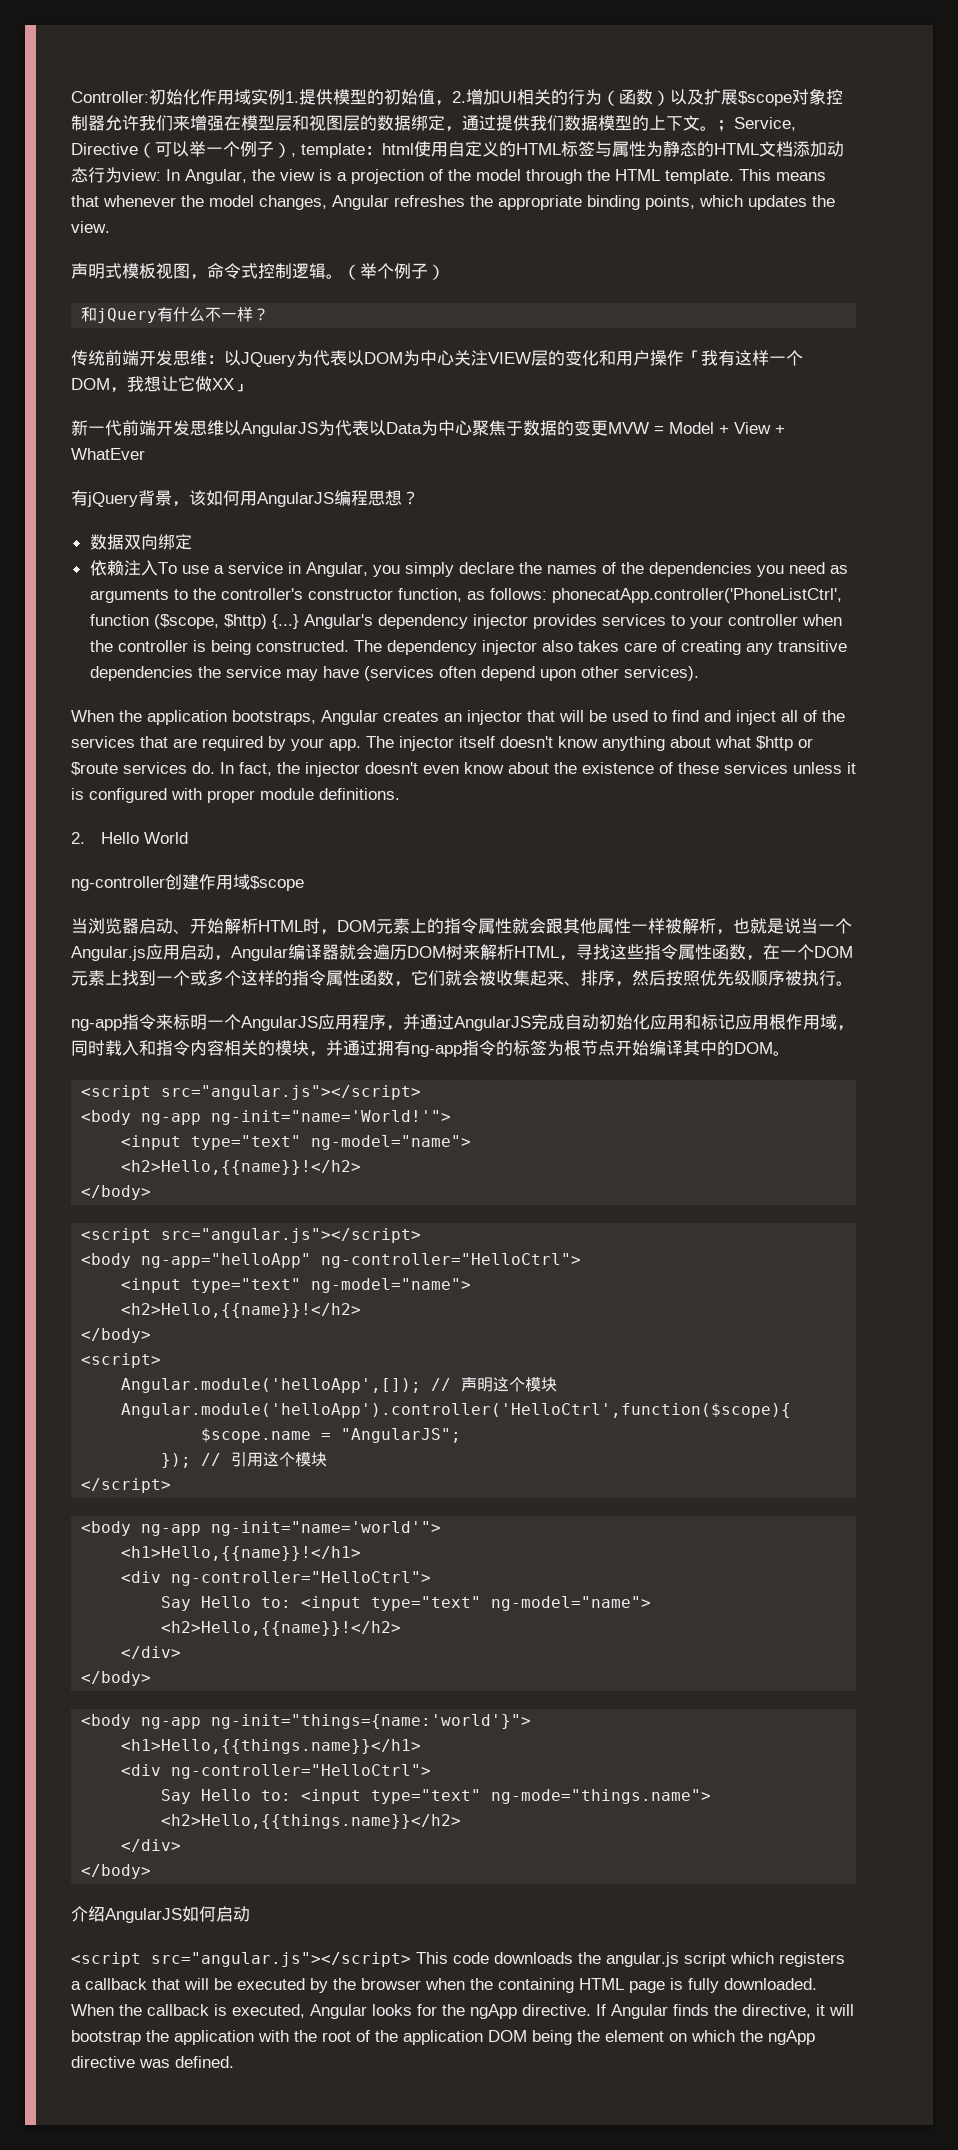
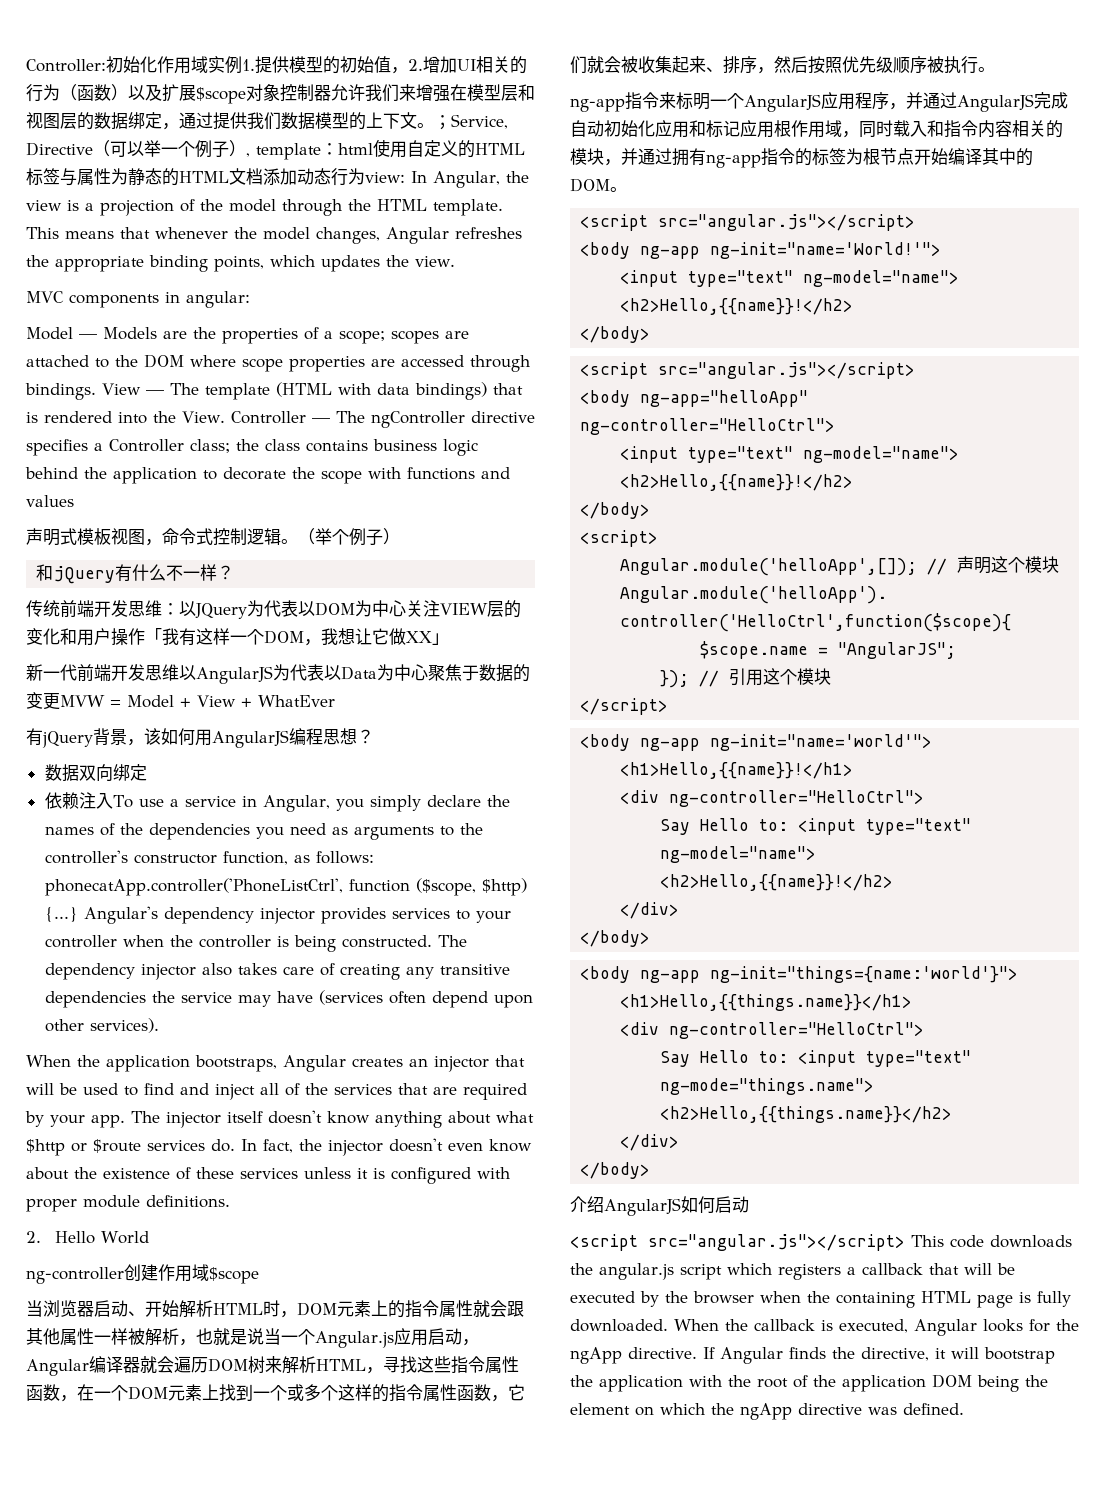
(110, 227) none -> [26,291,250,308] [26,327,469,344] [26,354,530,372] [25,382,523,400] [26,411,535,428] [26,439,478,456] [25,467,510,484] [26,495,74,507] // MVC components in angular: // Model — Models are the properties of a scope; scopes are attached to the DOM where scope properties are accessed through bindings. View — The template (HTML with data bindings) that is rendered into the View. Controller — The ngController directive specifies a Controller class; the class contains business logic behind the application to decorate the scope with functions and values

